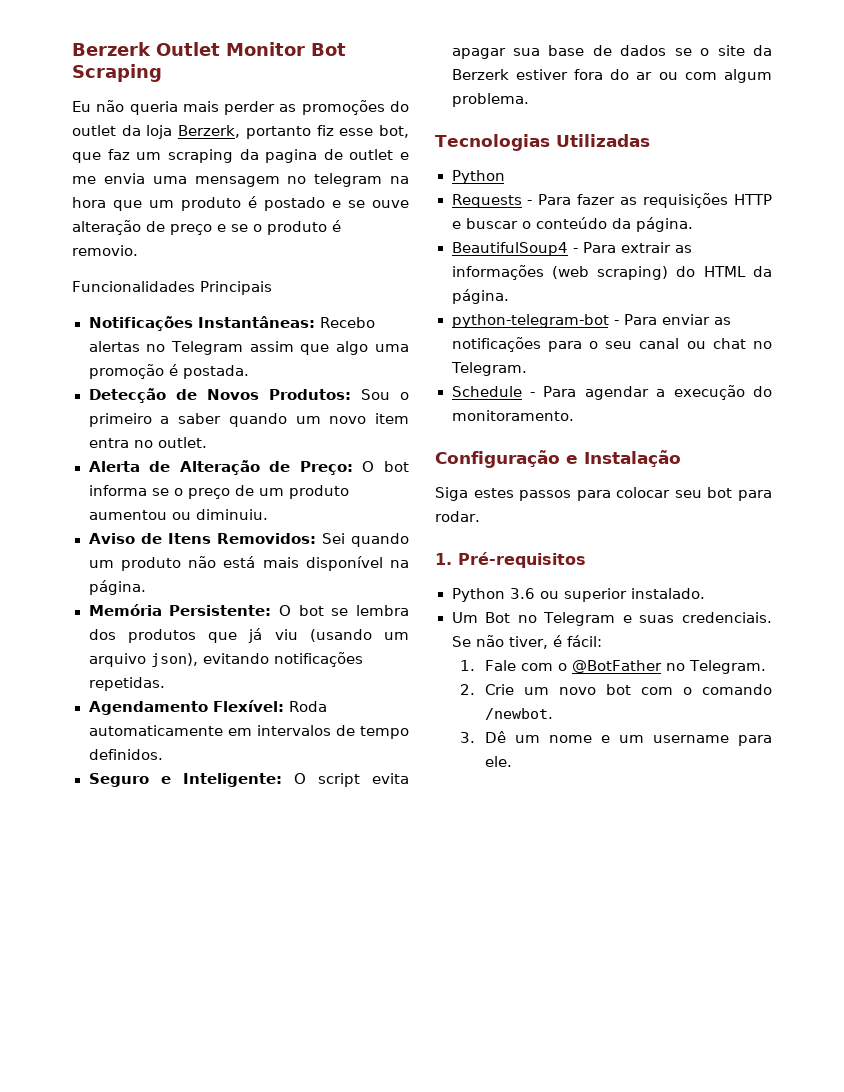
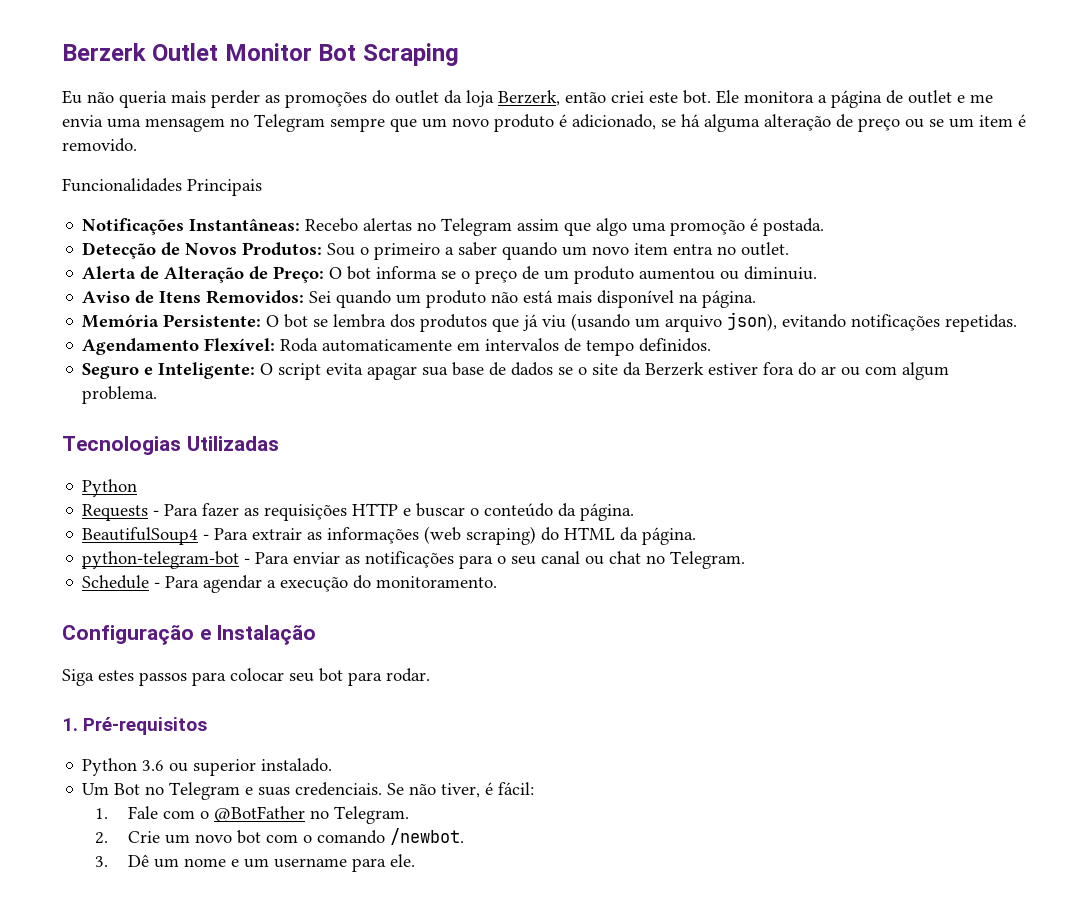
[245,125,409,139] [72,149,318,163] portanto fiz esse bot, que faz um scraping da pagina -> [565,90,882,108] então criei este bot. Ele monitora a página
[314,173,409,187] [72,197,106,208] telegram na hora -> [254,114,385,132] Telegram sempre
[181,196,409,211] [72,220,341,235] [72,245,138,256] produto é postado e se ouve alteração de preço e se o produto é removio. -> [452,114,1026,132] [62,138,137,152] novo produto é adicionado, se há alguma alteração de preço ou se um item é removido.

